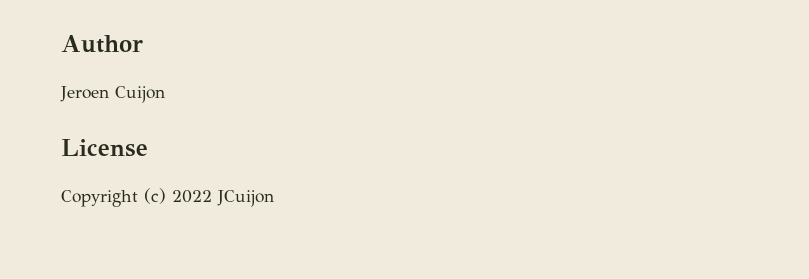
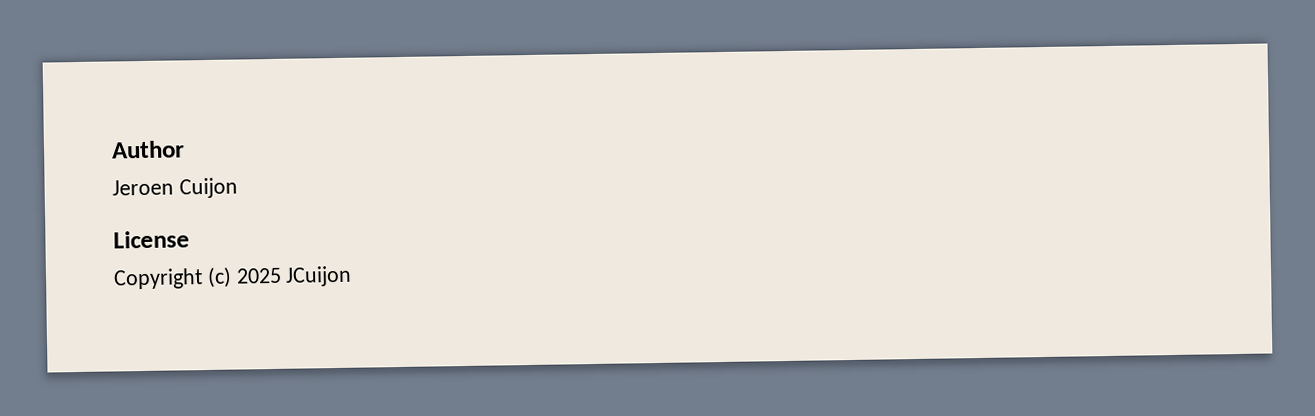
[172,190,212,203] 2022 -> [235,267,282,284] 2025

